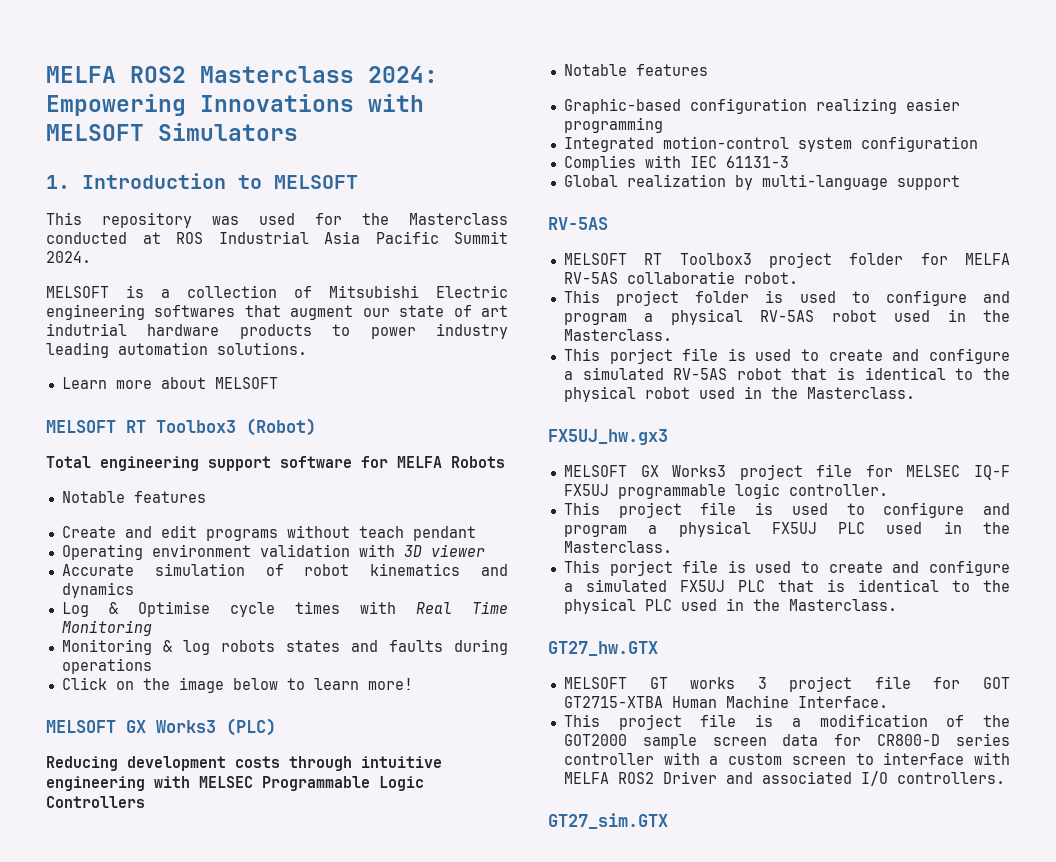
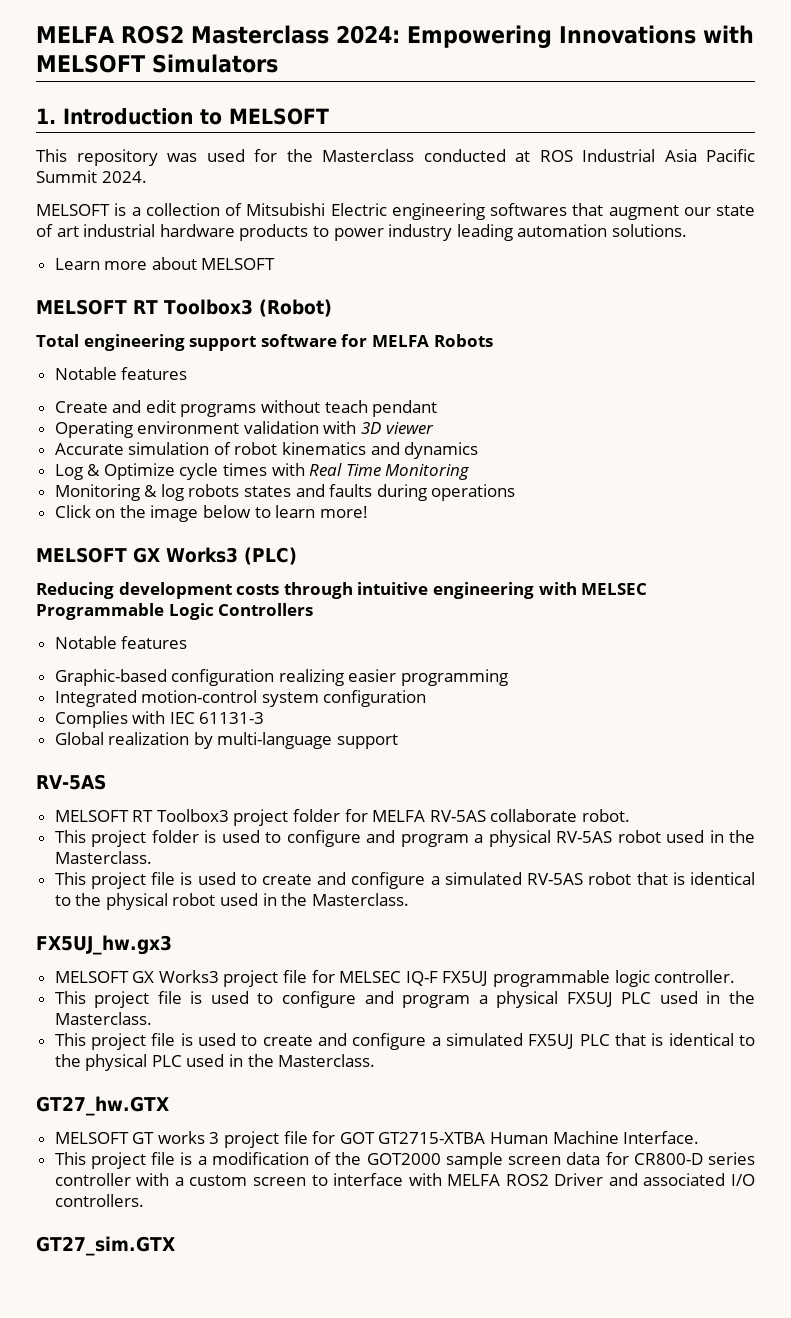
[46,323,127,336] indutrial -> [83,224,156,237] industrial
[137,601,210,617] Optimise -> [103,463,175,480] Optimize
[626,271,735,284] collaboratie -> [490,809,578,822] collaborate
[609,348,673,364] porject -> [90,872,146,889] project
[609,560,673,576] porject -> [91,1033,147,1050] project

